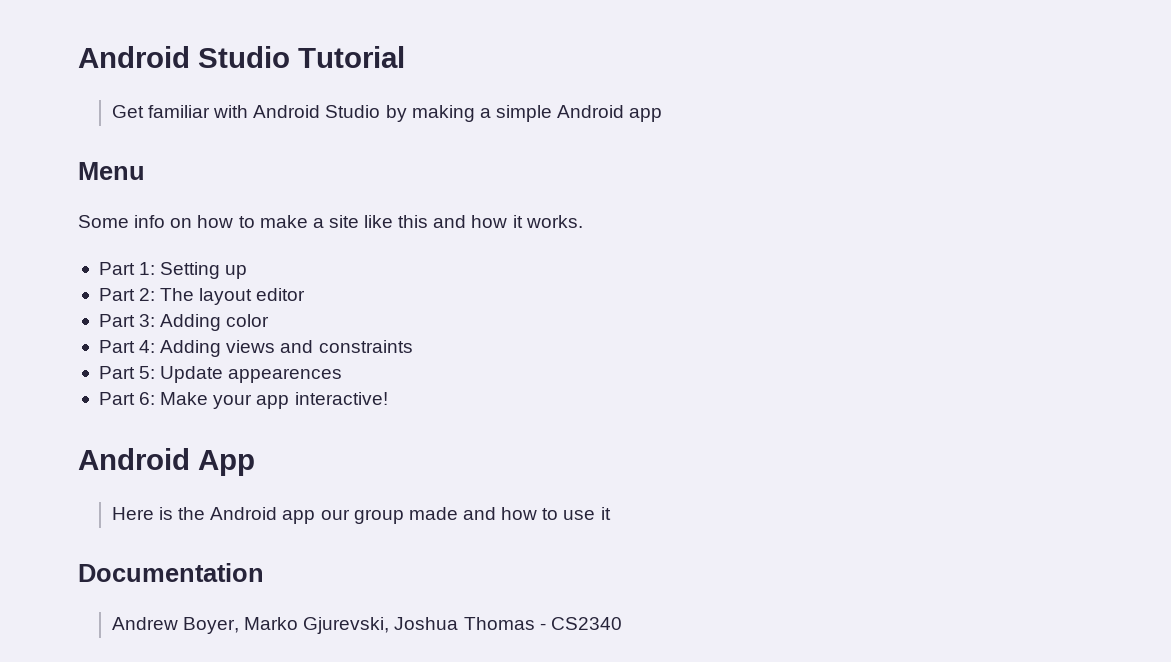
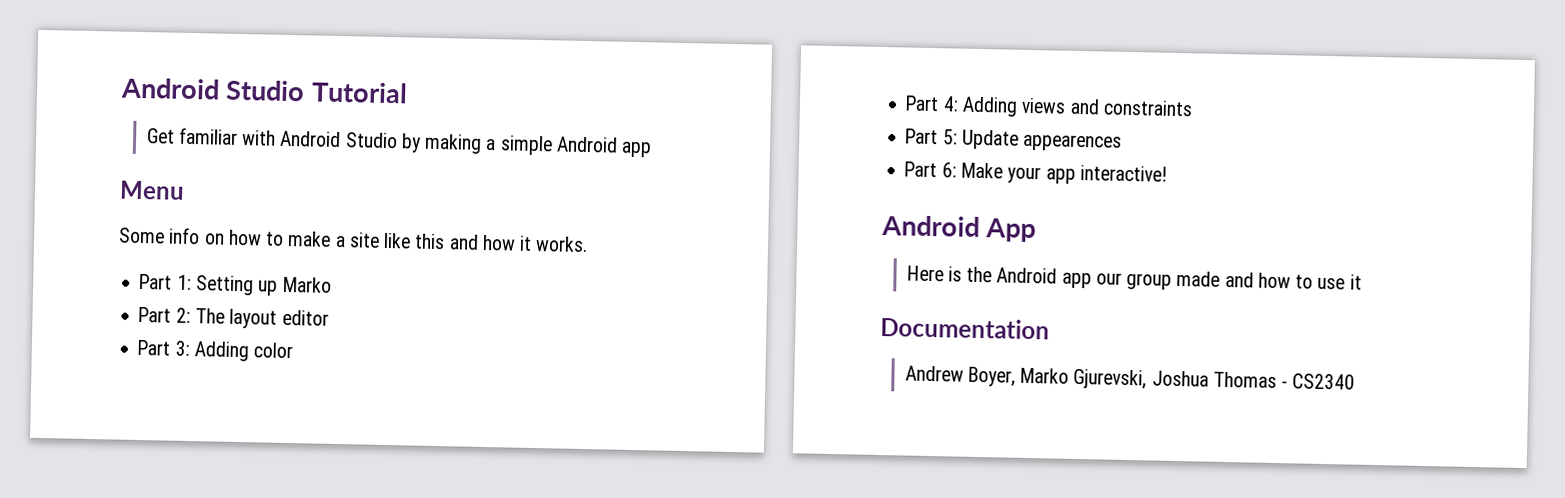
(248, 272) none -> [282,276,332,293] Marko

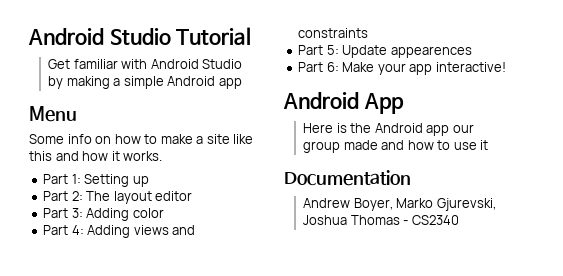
[282,276,332,293] Marko -> (149, 181) none

